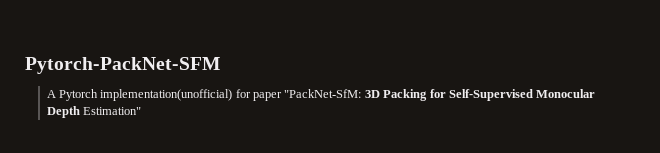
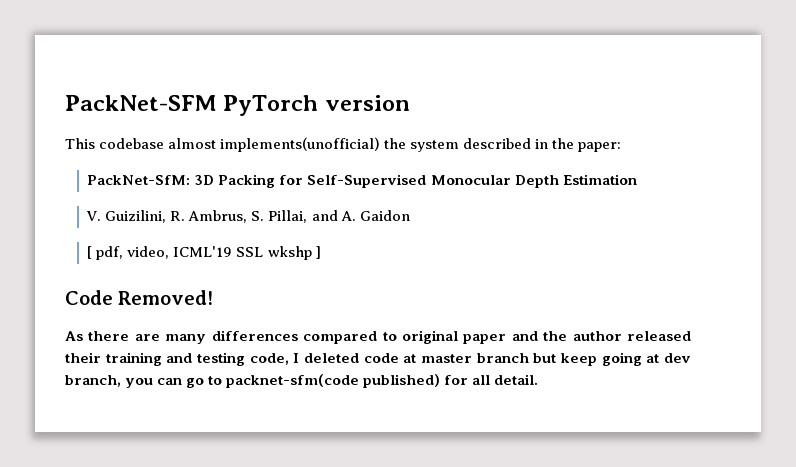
[25,57,220,74] [46,89,362,101] Pytorch-PackNet-SFM // A Pytorch implementation(unofficial) for paper "PackNet-SfM: -> [65,95,410,116] [65,137,622,152] [87,175,191,185] PackNet-SFM PyTorch version // This codebase almost implements(unofficial) the system described in the paper: // PackNet-SfM:
[82,107,141,115] Estimation" -> [562,174,637,185] [86,210,410,223] [87,246,321,260] [65,290,214,305] [65,330,692,344] [65,352,691,366] [65,374,539,388] Estimation // V. Guizilini, R. Ambrus, S. Pillai, and A. Gaidon // [ pdf, video, ICML'19 SSL wkshp ] // Code Removed! // As there are many differences compared to original paper and the author released their training and testing code, I deleted code at master branch but keep going at dev branch, you can go to packnet-sfm(code published) for all detail.

